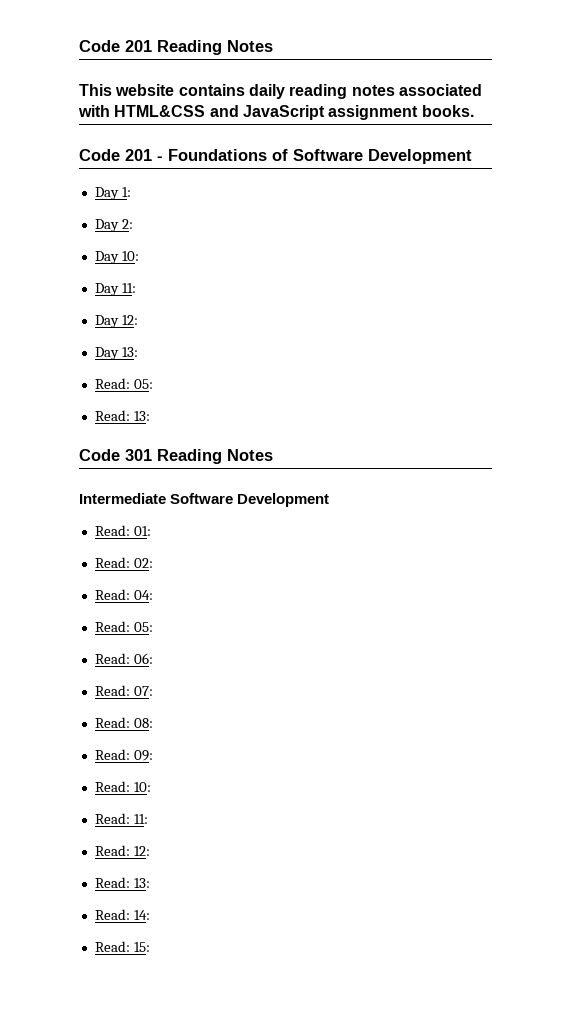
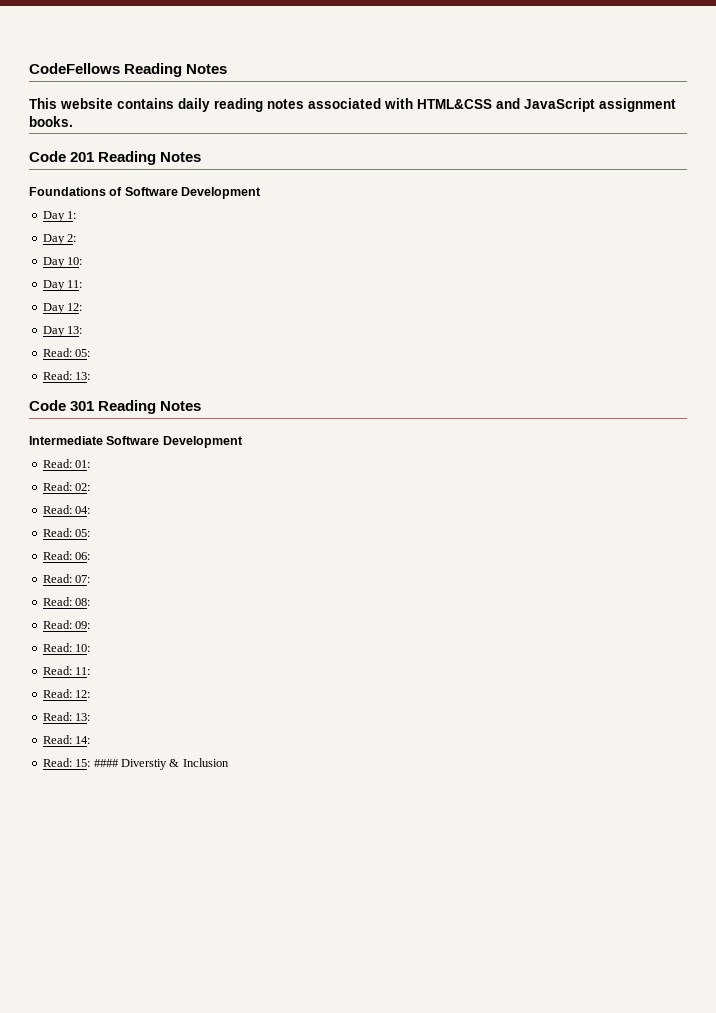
[79,40,152,52] Code 201 -> [29,63,120,74] CodeFellows
[157,156,163,161] - -> [98,151,202,165] Reading Notes //
(150, 947) none -> [93,758,229,770] #### Diverstiy & Inclusion

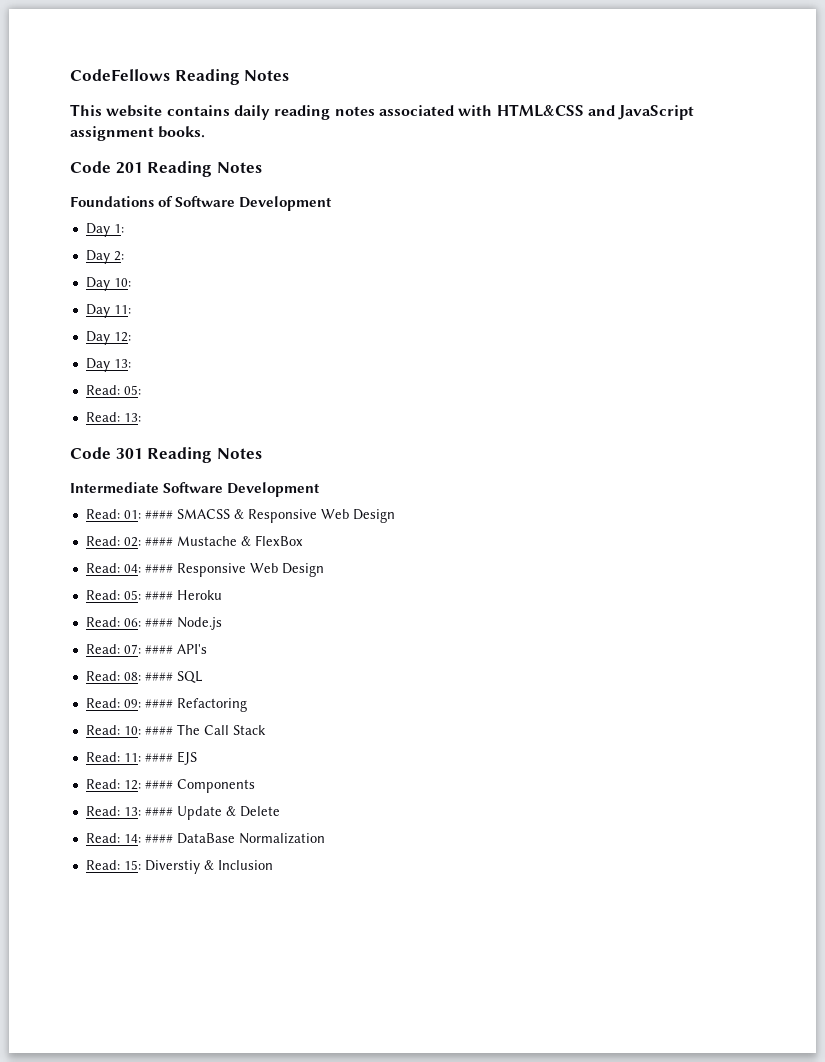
[42,482,91,491] [42,505,91,514] [42,528,91,537] // Read: 02: // Read: 04: // Read: 05: -> [144,509,395,523] [85,535,303,547] [85,563,324,577] [85,590,222,600] #### SMACSS & Responsive Web Design // Read: 02: #### Mustache & FlexBox // Read: 04: #### Responsive Web Design // Read: 05: #### Heroku
(91, 556) none -> [144,617,222,630] #### Node.js
(91, 579) none -> [144,644,207,654] #### API's
(91, 602) none -> [144,671,202,683] #### SQL
(91, 625) none -> [144,698,247,712] #### Refactoring
(91, 648) none -> [144,724,266,735] #### The Call Stack
(91, 671) none -> [144,751,197,765] #### EJS
[42,712,91,721] // Read: 13: -> [144,779,255,793] [85,806,280,820] #### Components // Read: 13: #### Update & Delete
(91, 740) none -> [144,833,325,844] #### DataBase Normalization
[93,759,119,767] #### -> (141, 865) none

